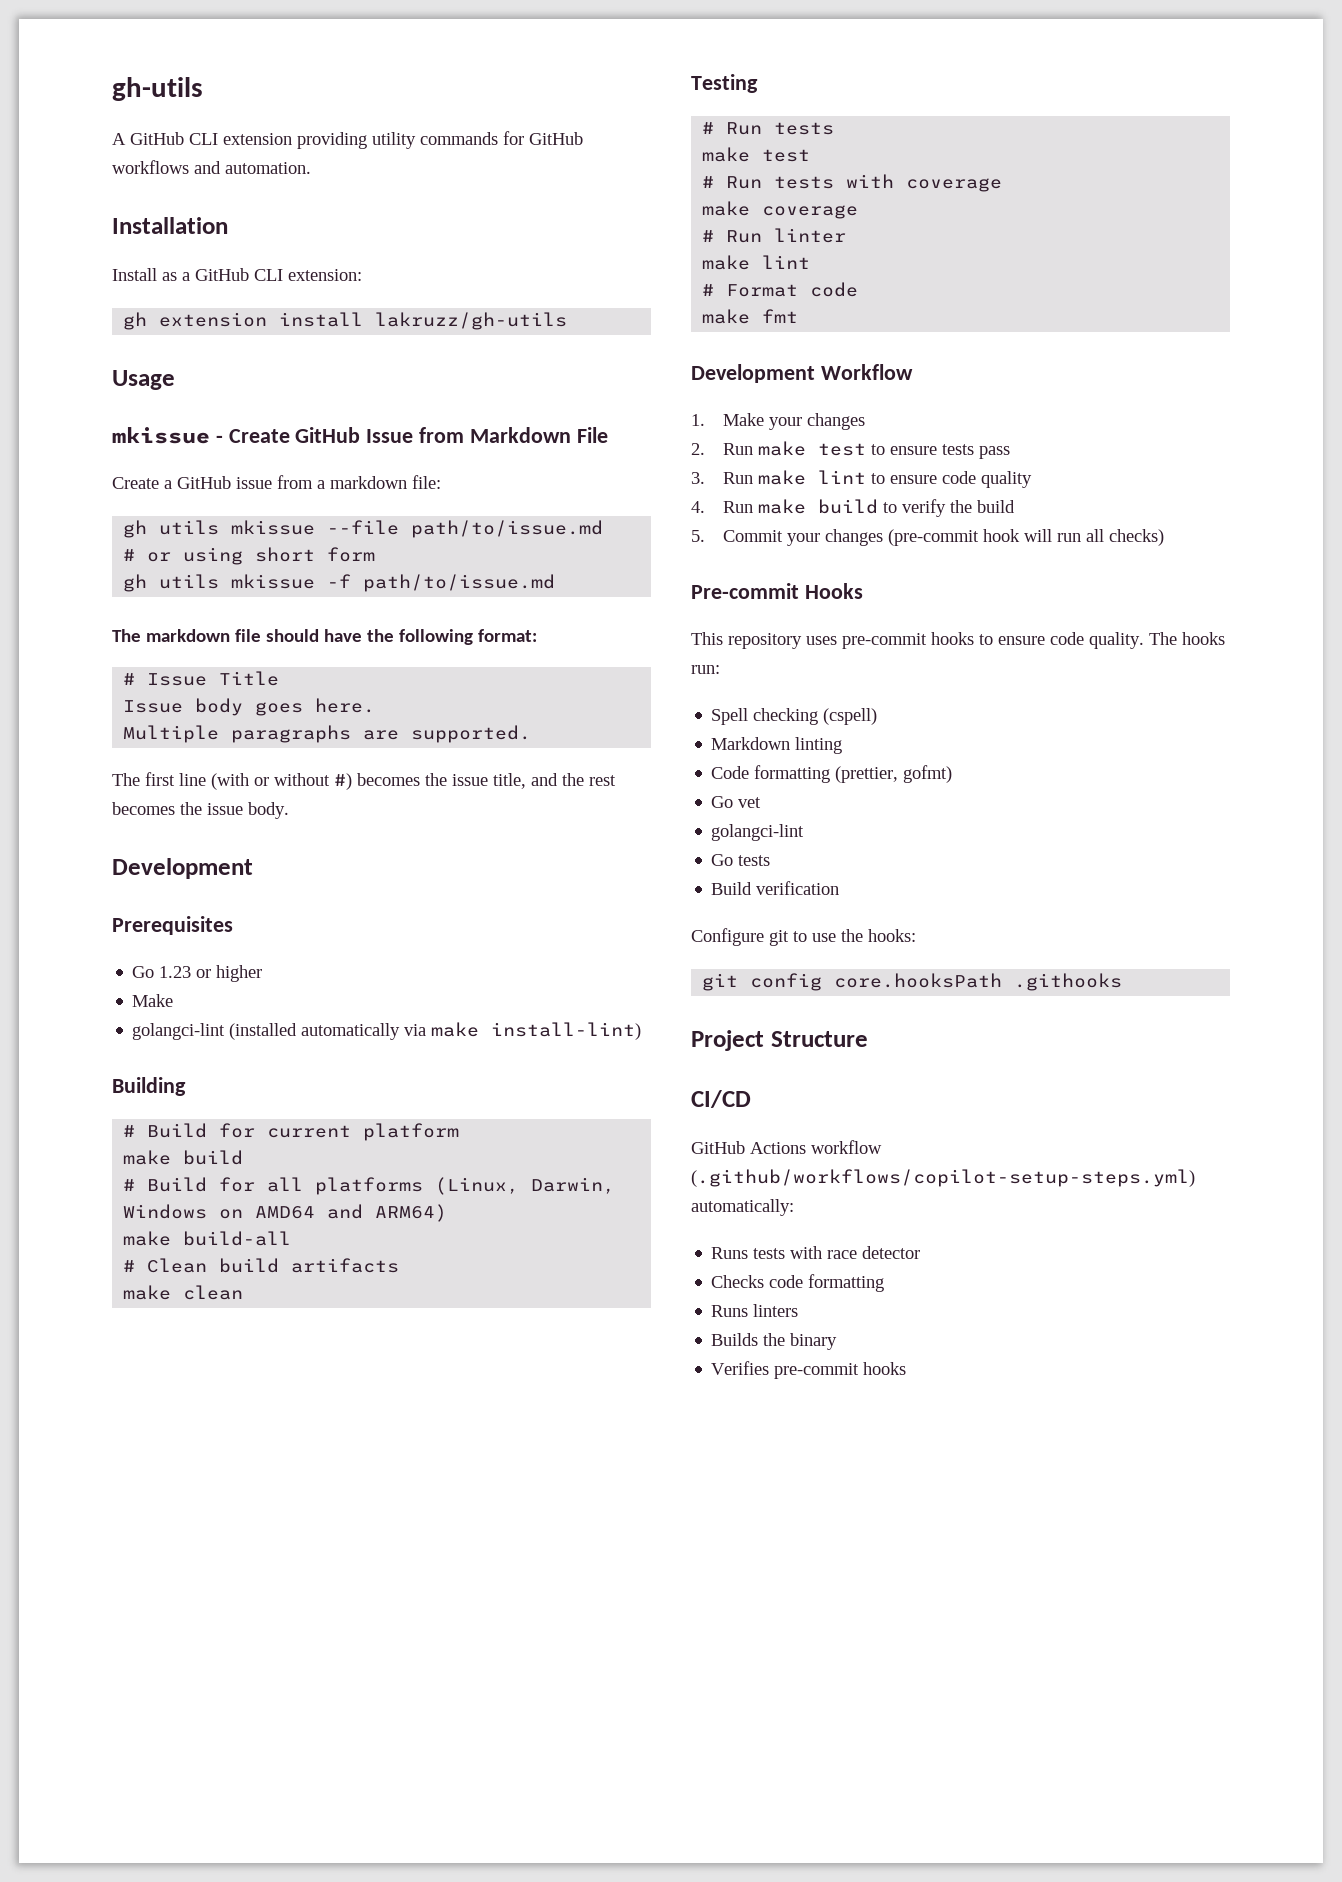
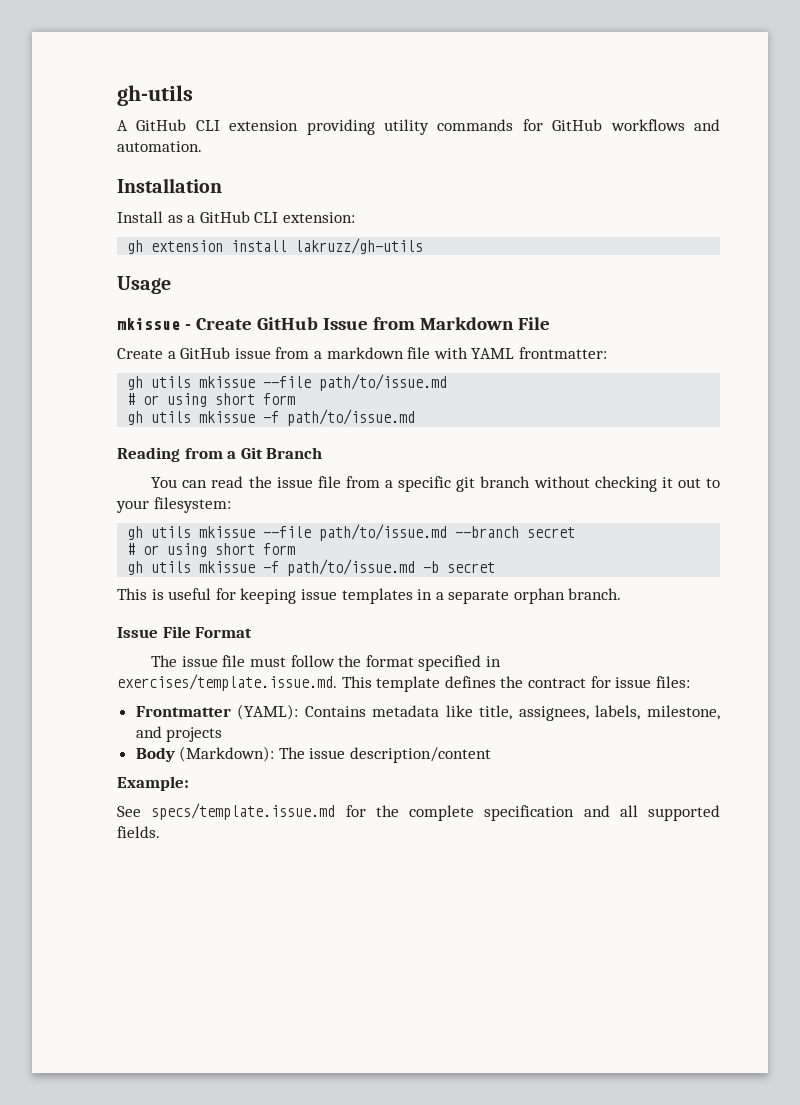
[412,475,441,489] file: -> [407,347,607,359] file with YAML frontmatter:
[112,629,537,645] [123,671,280,686] [123,698,376,716] [123,725,532,743] [112,772,616,790] [112,802,289,819] [112,858,253,879] [112,916,233,935] [132,965,263,982] [132,994,174,1007] [132,1022,642,1040] [112,1077,186,1096] [123,1123,460,1141] [123,1150,244,1165] [123,1177,616,1195] [123,1204,448,1222] [123,1231,292,1246] [123,1258,400,1273] [123,1285,244,1300] [691,74,758,93] [702,122,835,135] [702,147,811,162] [702,174,1003,192] [702,201,859,219] [702,228,847,243] [702,255,811,270] [702,282,859,297] [702,309,799,324] [691,364,913,383] [691,413,866,430] [691,441,1011,459] [691,470,1033,488] [691,499,1016,517] [691,529,1165,546] [691,583,863,599] [691,632,1225,649] [691,665,720,674] [711,708,878,725] [711,737,843,754] [711,765,953,783] [711,796,762,808] [711,824,805,841] [711,854,771,866] [711,881,840,895] [691,928,916,946] [702,973,1123,991] [691,1030,868,1051] [691,1090,751,1108] [691,1140,882,1154] [691,1169,1195,1187] [691,1199,794,1216] [711,1246,921,1259] [711,1274,885,1292] [711,1304,799,1317] [711,1333,838,1350] [711,1361,907,1379] The markdown file should have the following format: // # Issue Title // Issue body goes here. // Multiple paragraphs are supported. // The first line (with or without #) becomes the issue title, and the rest becomes the issue body. // Development // Prerequisites // Go 1.23 or higher // Make // golangci-lint (installed automatically via make install-lint) // Building // # Build for current platform // make build // # Build for all platforms (Linux, Darwin, Windows on AMD64 and ARM64) // make build-all // # Clean build artifacts // make clean // Testing // # Run tests // make test // # Run tests with coverage // make coverage // # Run linter // make lint // # Format code // make fmt // Development Workflow // 1. Make your changes // 2. Run make test to ensure tests pass // 3. Run make lint to ensure code quality // 4. Run make build to verify the build // 5. Commit your changes (pre-commit hook will run all checks) // Pre-commit Hooks // This repository uses pre-commit hooks to ensure code quality. The hooks run: // Spell checking (cspell) // Markdown linting // Code formatting (prettier, gofmt) // Go vet // golangci-lint // Go tests // Build verification // Configure git to use the hooks: // git config core.hooksPath .githooks // Project Structure // CI/CD // GitHub Actions workflow (.github/workflows/copilot-setup-steps.yml) automatically: // Runs tests with race detector // Checks code formatting // Runs linters // Builds the binary // Verifies pre-commit hooks -> [117,447,323,462] [151,476,720,492] [116,497,231,513] [127,524,576,541] [127,543,296,557] [127,559,496,576] [117,588,622,604] [117,626,253,638] [151,655,501,671] [117,674,690,692] [135,704,720,721] [135,726,223,742] [135,746,492,763] [117,776,189,791] [117,803,720,821] [117,826,160,838] Reading from a Git Branch // You can read the issue file from a specific git branch without checking it out to your filesystem: // gh utils mkissue --file path/to/issue.md --branch secret // # or using short form // gh utils mkissue -f path/to/issue.md -b secret // This is useful for keeping issue templates in a separate orphan branch. // Issue File Format // The issue file must follow the format specified in exercises/template.issue.md. This template defines the contract for issue files: // Frontmatter (YAML): Contains metadata like title, assignees, labels, milestone, and projects // Body (Markdown): The issue description/content // Example: // See specs/template.issue.md for the complete specification and all supported fields.

